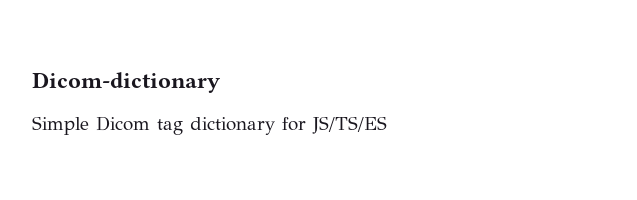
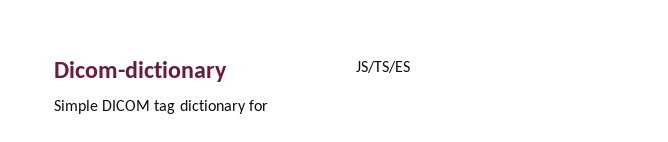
[96,116,150,131] Dicom -> [102,100,151,111] DICOM

